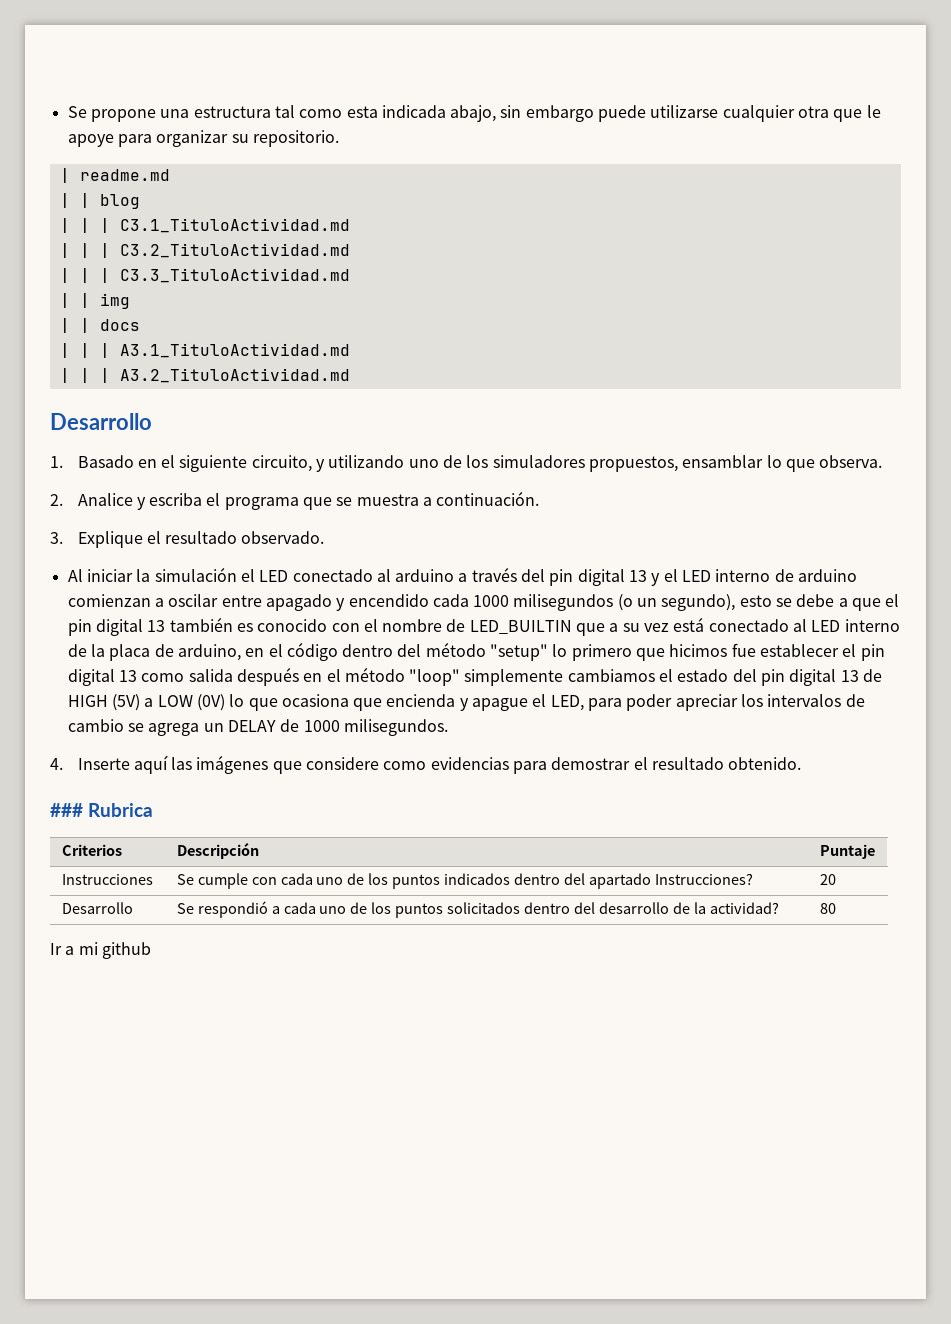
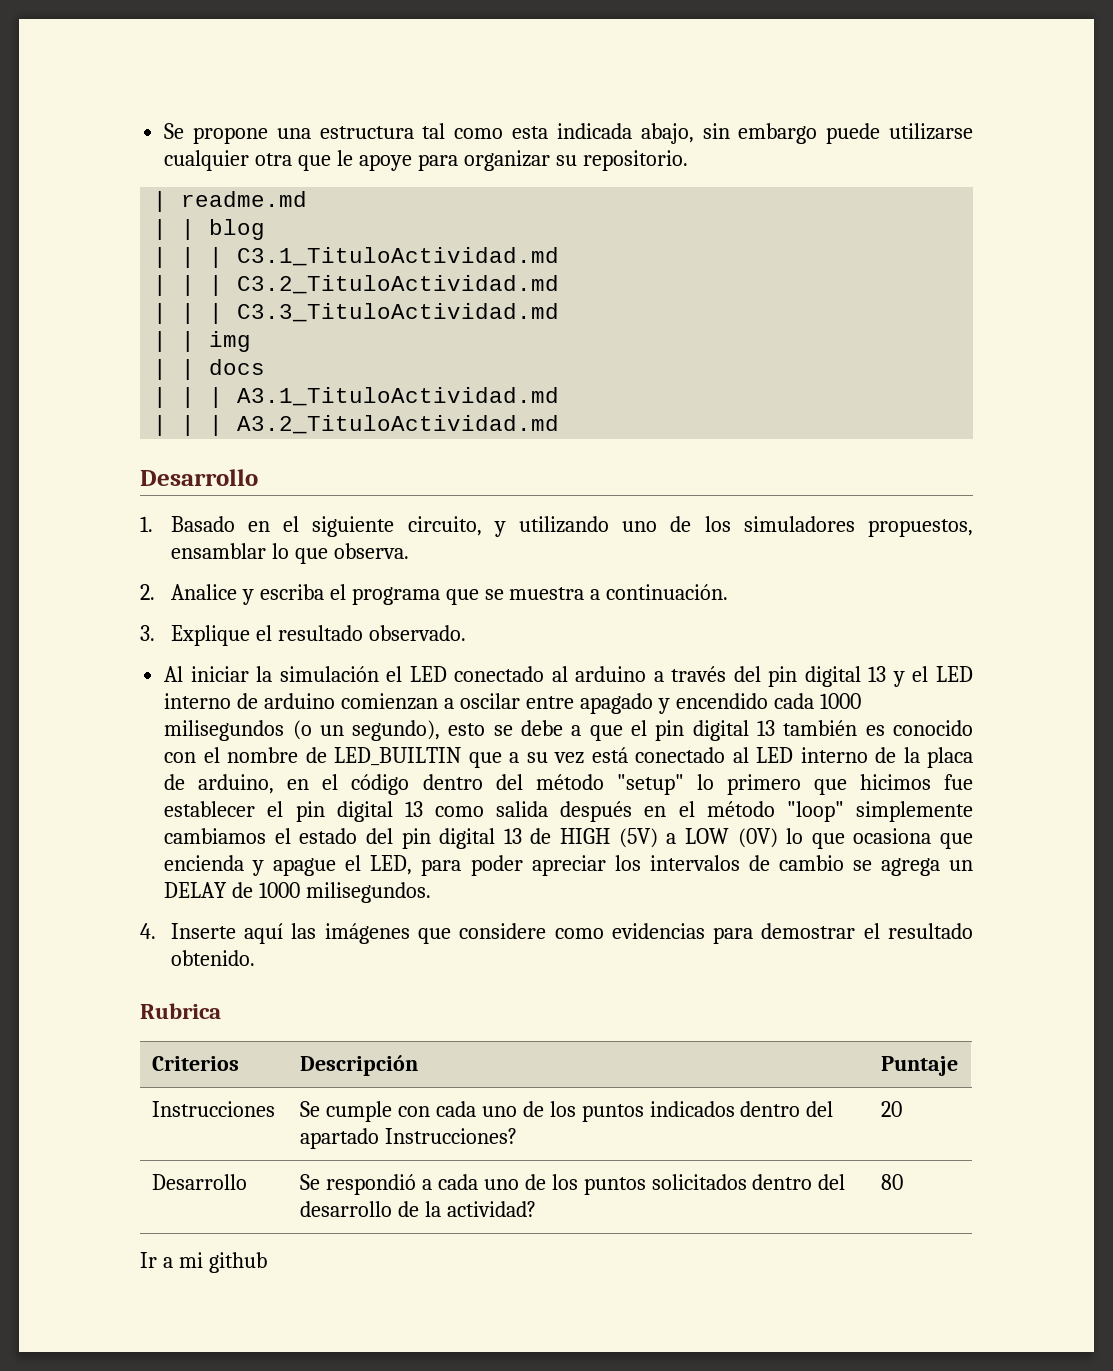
[50,803,83,817] ### -> (255, 958) none

